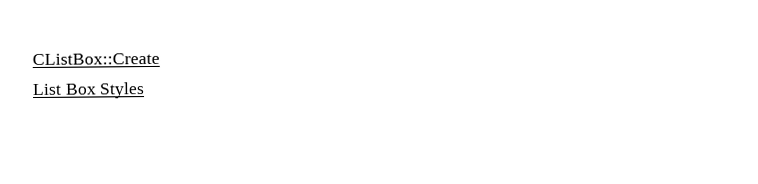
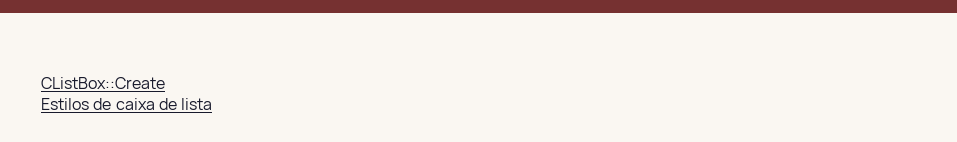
[32,82,146,99] List Box Styles -> [41,98,213,110] Estilos de caixa de lista

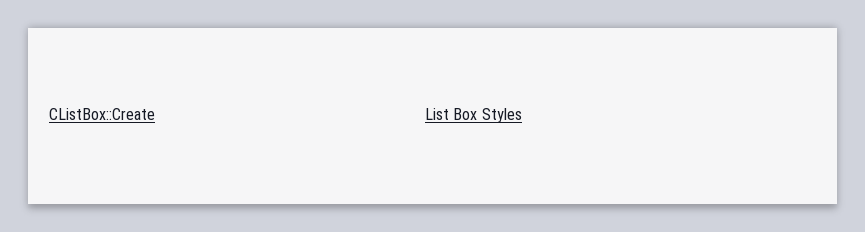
[41,98,213,110] Estilos de caixa de lista -> [425,108,522,123] List Box Styles

